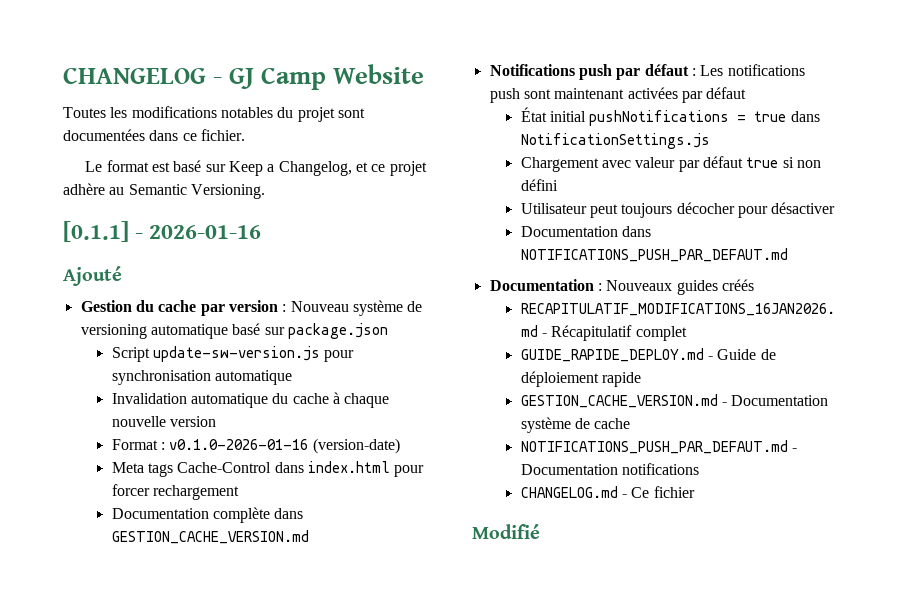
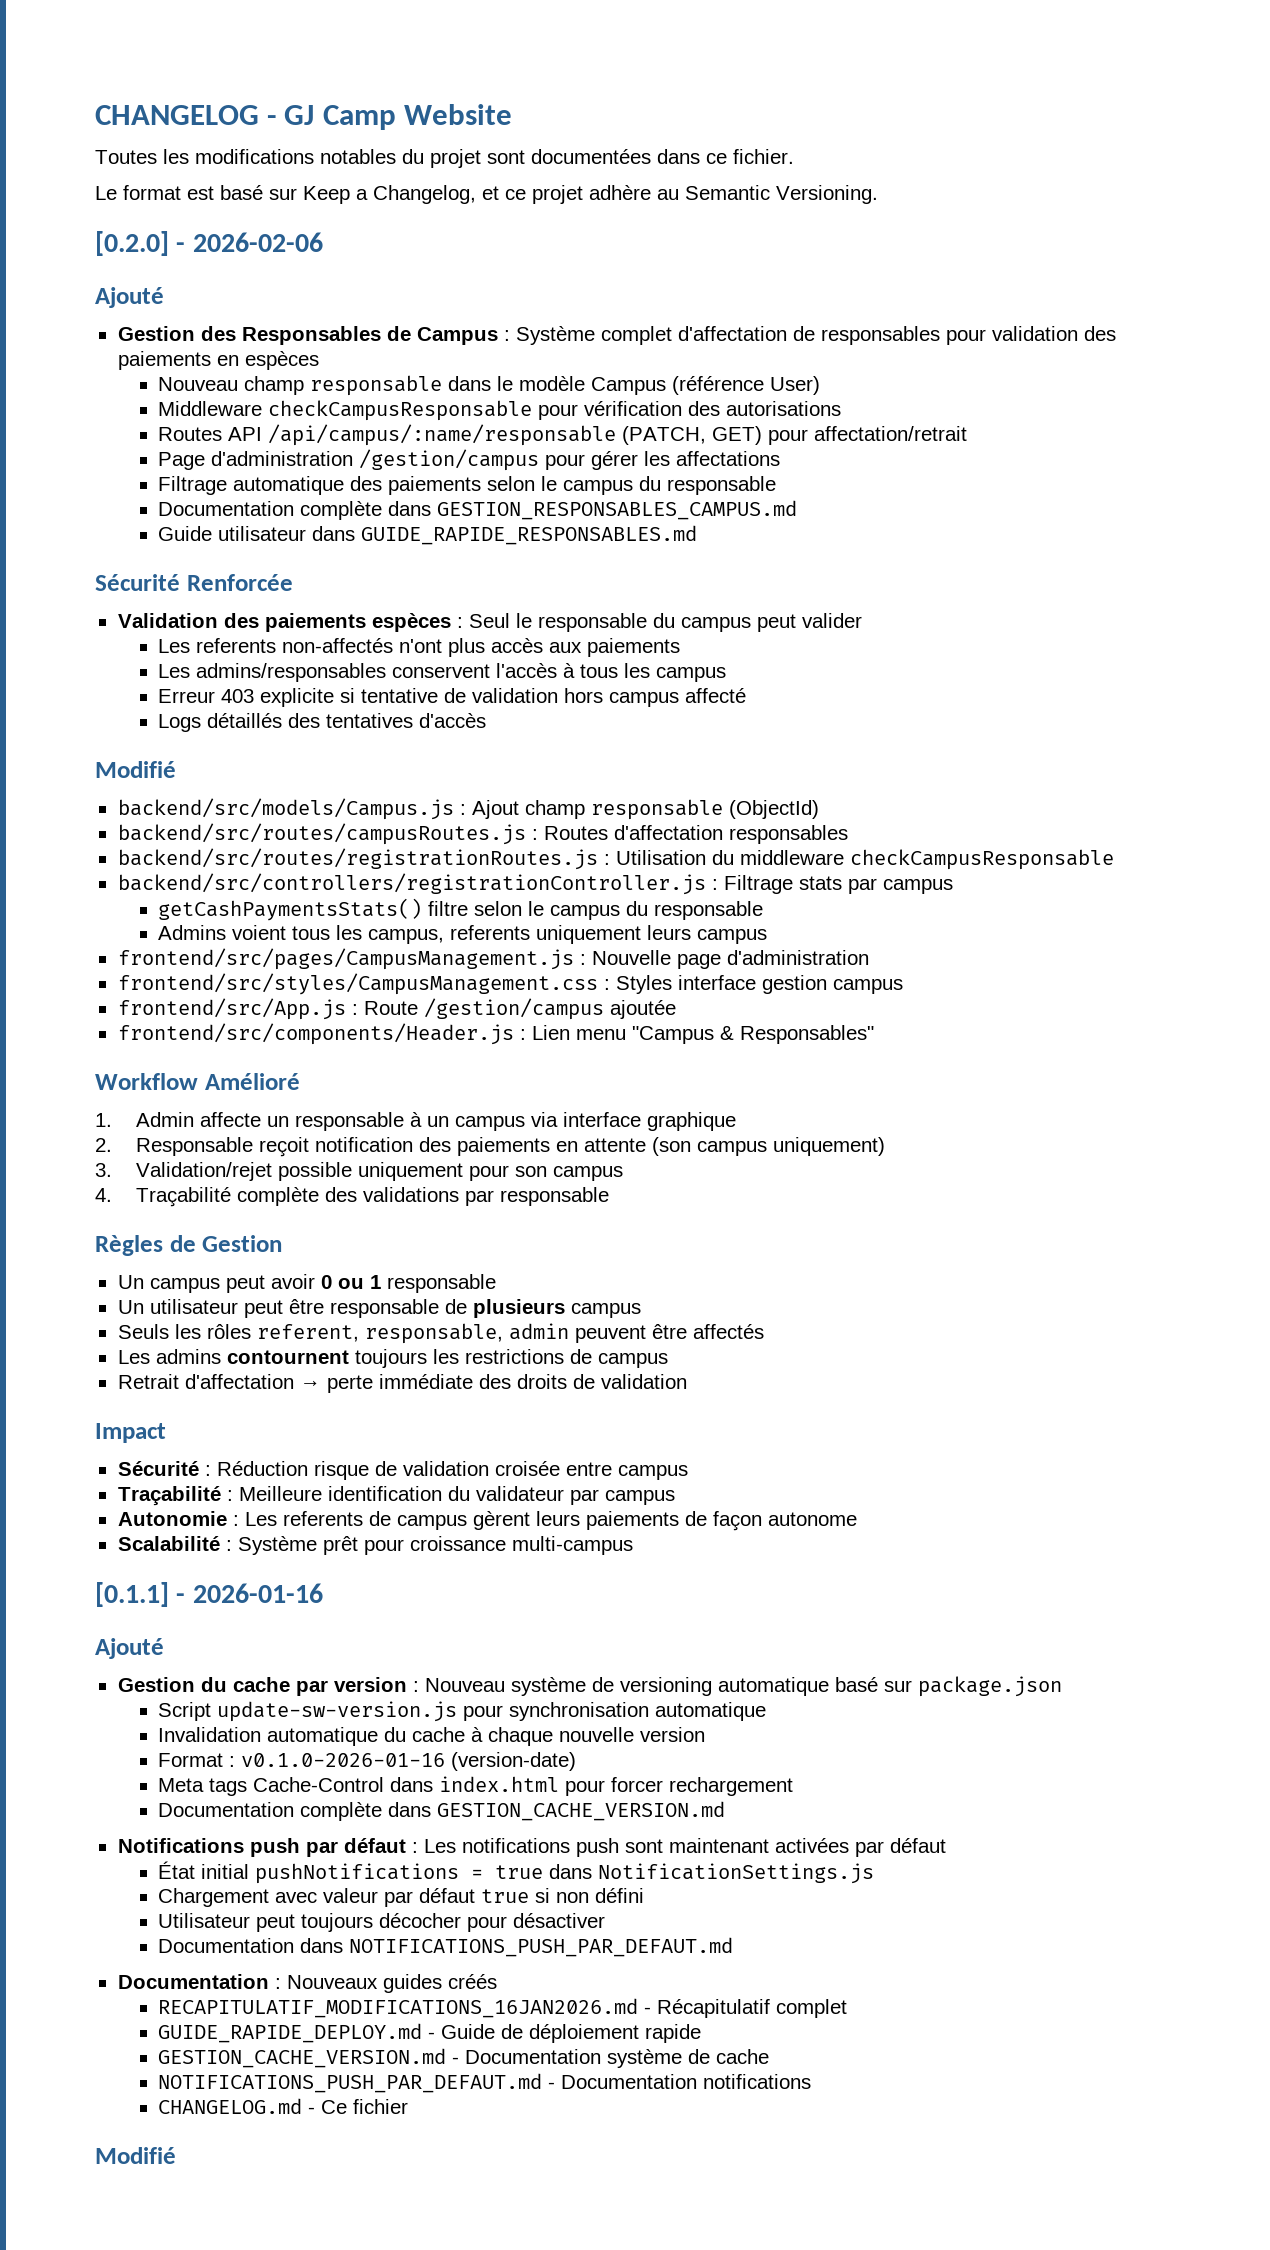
(265, 191) none -> [95,231,323,256] [95,287,164,308] [117,326,1116,345] [117,351,319,370] [158,375,821,396] [158,400,842,421] [158,424,968,446] [158,449,781,471] [158,476,777,495] [158,500,798,520] [158,525,698,545] [95,574,293,591] [117,613,862,632] [158,638,681,657] [158,663,727,682] [158,688,747,707] [158,713,487,732] [95,761,176,778] [117,798,819,820] [117,823,848,845] [117,848,1114,870] [117,873,953,895] [158,898,764,921] [158,925,768,944] [117,948,869,970] [117,973,903,995] [117,998,676,1020] [117,1023,874,1045] [95,1073,300,1090] [95,1112,736,1131] [95,1137,885,1157] [95,1162,623,1181] [95,1187,609,1207] [95,1235,283,1256] [117,1274,496,1293] [117,1299,641,1318] [117,1323,764,1344] [117,1349,668,1368] [117,1374,687,1393] [95,1423,166,1443] [117,1461,688,1480] [117,1486,675,1506] [117,1511,857,1531] [117,1536,633,1555] // [0.2.0] - 2026-02-06 // Ajouté // Gestion des Responsables de Campus : Système complet d'affectation de responsables pour validation des paiements en espèces // Nouveau champ responsable dans le modèle Campus (référence User) // Middleware checkCampusResponsable pour vérification des autorisations // Routes API /api/campus/:name/responsable (PATCH, GET) pour affectation/retrait // Page d'administration /gestion/campus pour gérer les affectations // Filtrage automatique des paiements selon le campus du responsable // Documentation complète dans GESTION_RESPONSABLES_CAMPUS.md // Guide utilisateur dans GUIDE_RAPIDE_RESPONSABLES.md // Sécurité Renforcée // Validation des paiements espèces : Seul le responsable du campus peut valider // Les referents non-affectés n'ont plus accès aux paiements // Les admins/responsables conservent l'accès à tous les campus // Erreur 403 explicite si tentative de validation hors campus affecté // Logs détaillés des tentatives d'accès // Modifié // backend/src/models/Campus.js : Ajout champ responsable (ObjectId) // backend/src/routes/campusRoutes.js : Routes d'affectation responsables // backend/src/routes/registrationRoutes.js : Utilisation du middleware checkCampusResponsable // backend/src/controllers/registrationController.js : Filtrage stats par campus // getCashPaymentsStats() filtre selon le campus du responsable // Admins voient tous les campus, referents uniquement leurs campus // frontend/src/pages/CampusManagement.js : Nouvelle page d'administration // frontend/src/styles/CampusManagement.css : Styles interface gestion campus // frontend/src/App.js : Route /gestion/campus ajoutée // frontend/src/components/Header.js : Lien menu "Campus & Responsables" // Workflow Amélioré // 1. Admin affecte un responsable à un campus via interface graphique // 2. Responsable reçoit notification des paiements en attente (son campus uniquement) // 3. Validation/rejet possible uniquement pour son campus // 4. Traçabilité complète des validations par responsable // Règles de Gestion // Un campus peut avoir 0 ou 1 responsable // Un utilisateur peut être responsable de plusieurs campus // Seuls les rôles referent, responsable, admin peuvent être affectés // Les admins contournent toujours les restrictions de campus // Retrait d'affectation → perte immédiate des droits de validation // Impact // Sécurité : Réduction risque de validation croisée entre campus // Traçabilité : Meilleure identification du validateur par campus // Autonomie : Les referents de campus gèrent leurs paiements de façon autonome // Scalabilité : Système prêt pour croissance multi-campus

